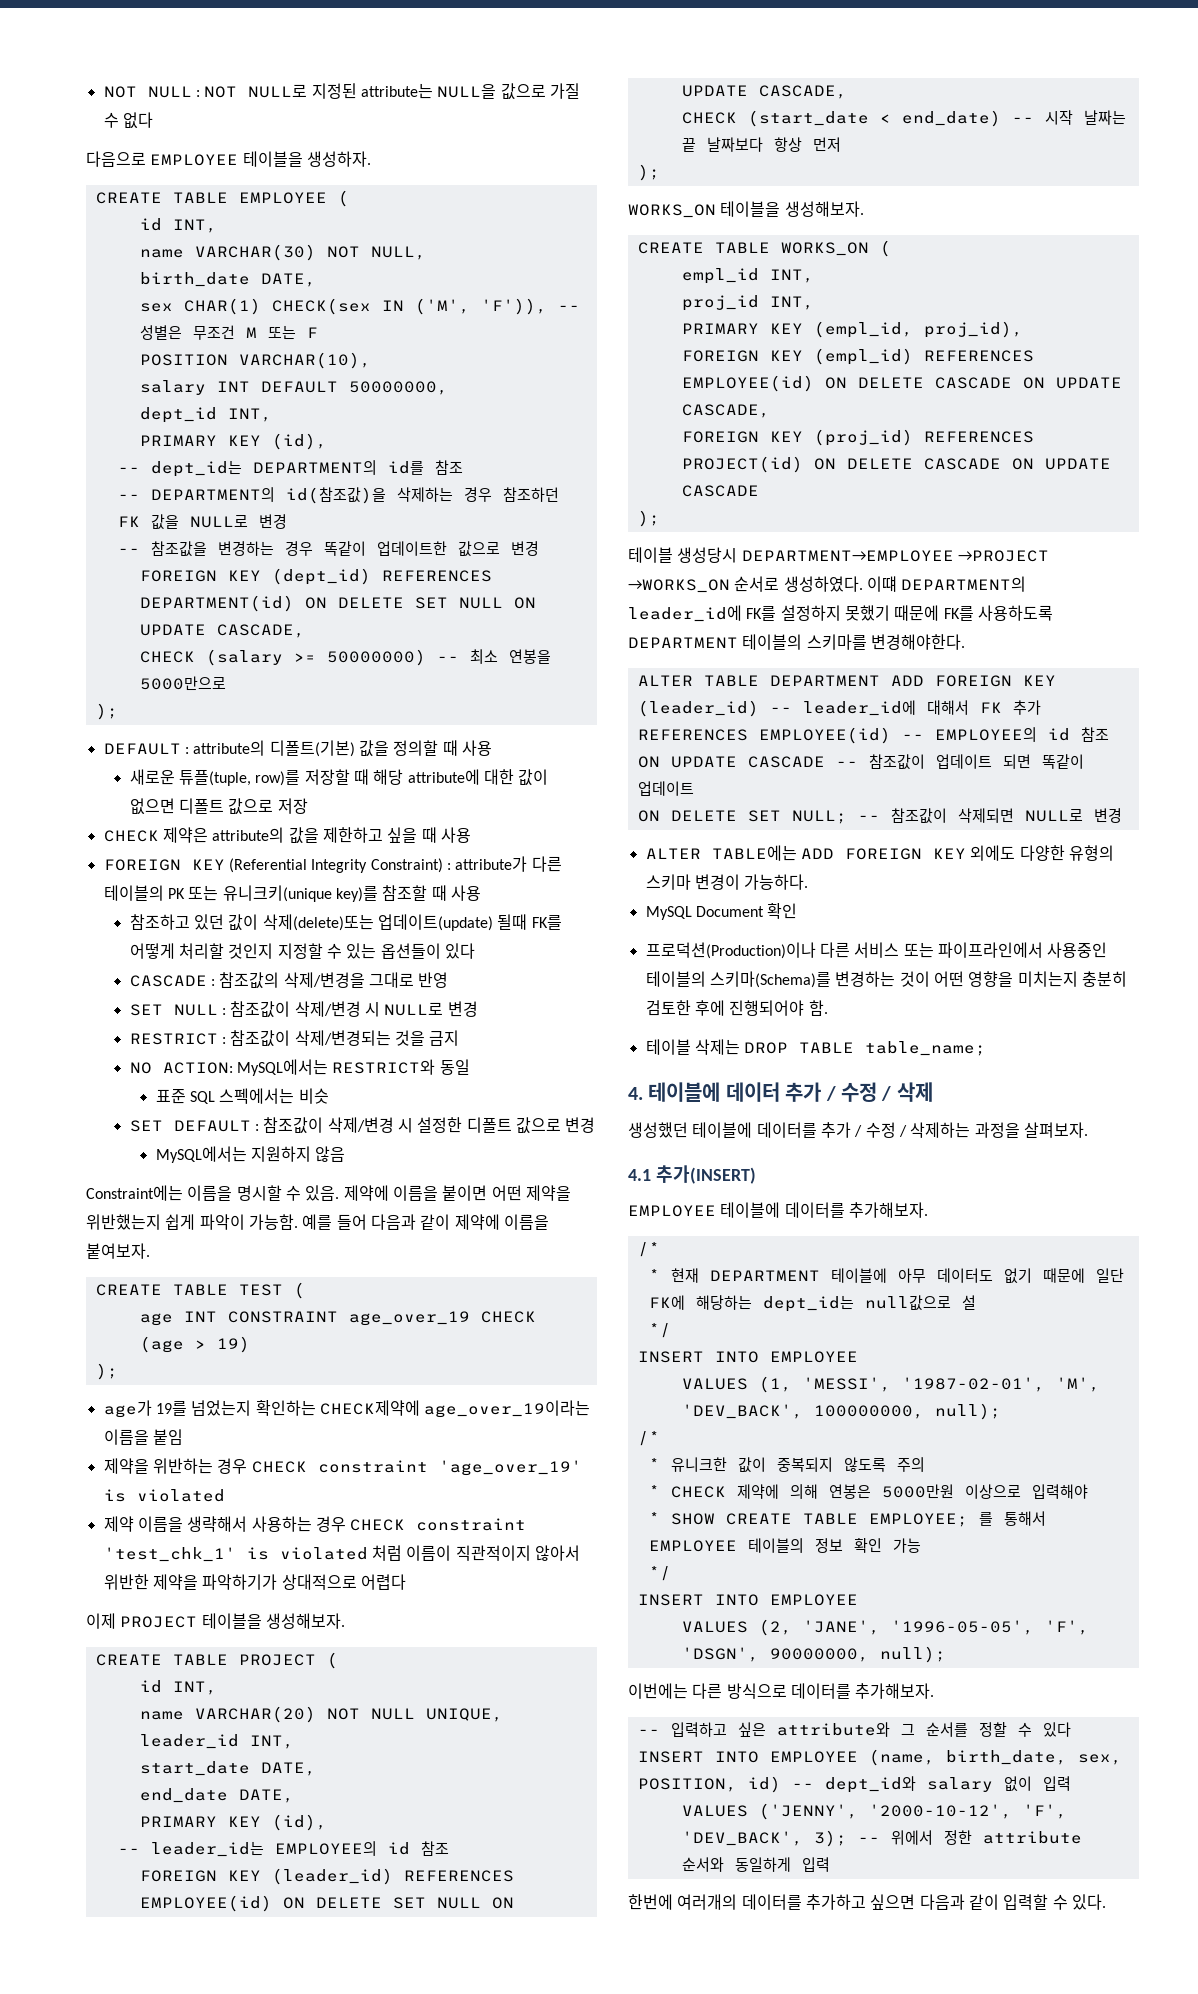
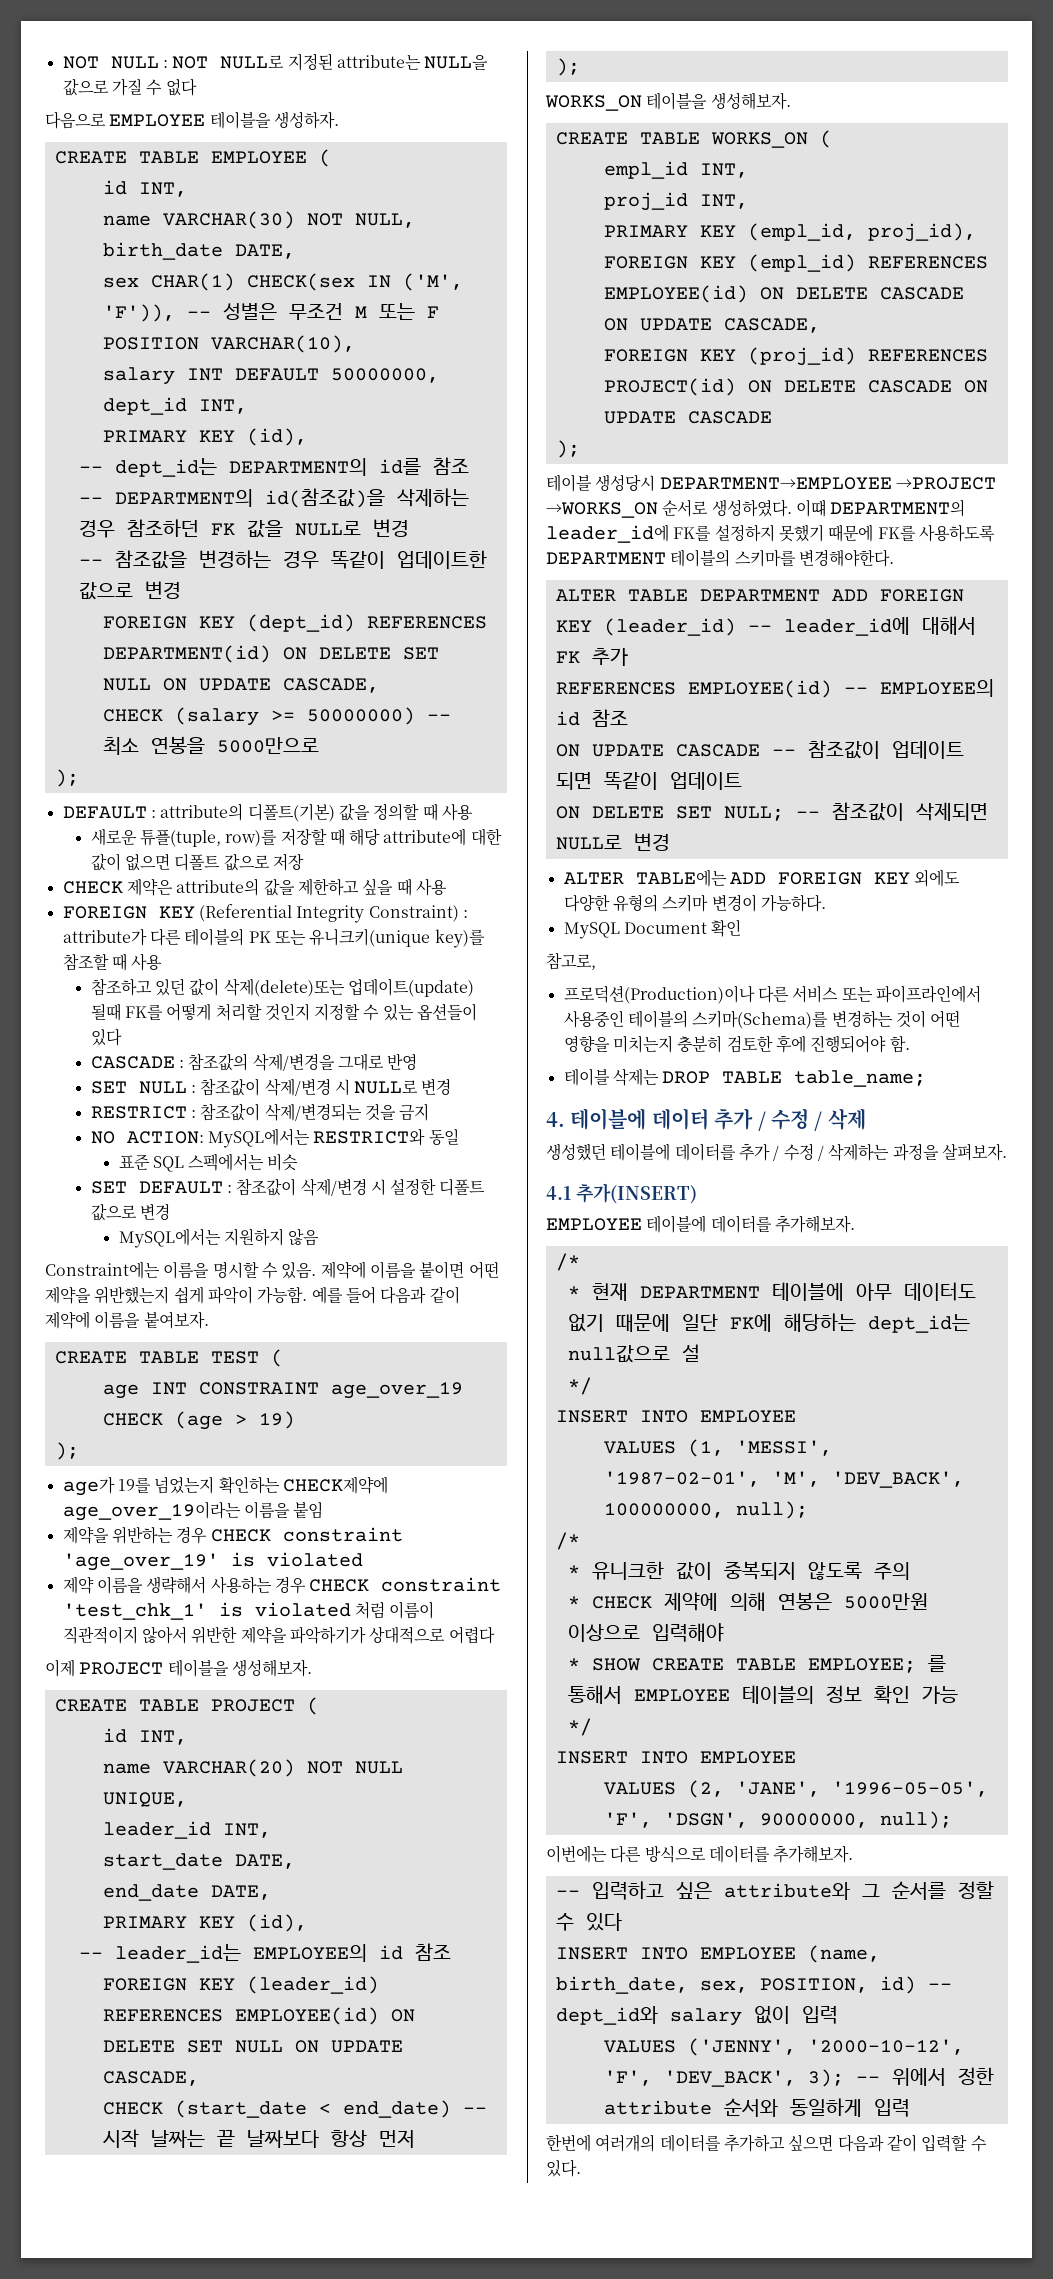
(798, 911) none -> [546,952,596,970] // 참고로,

